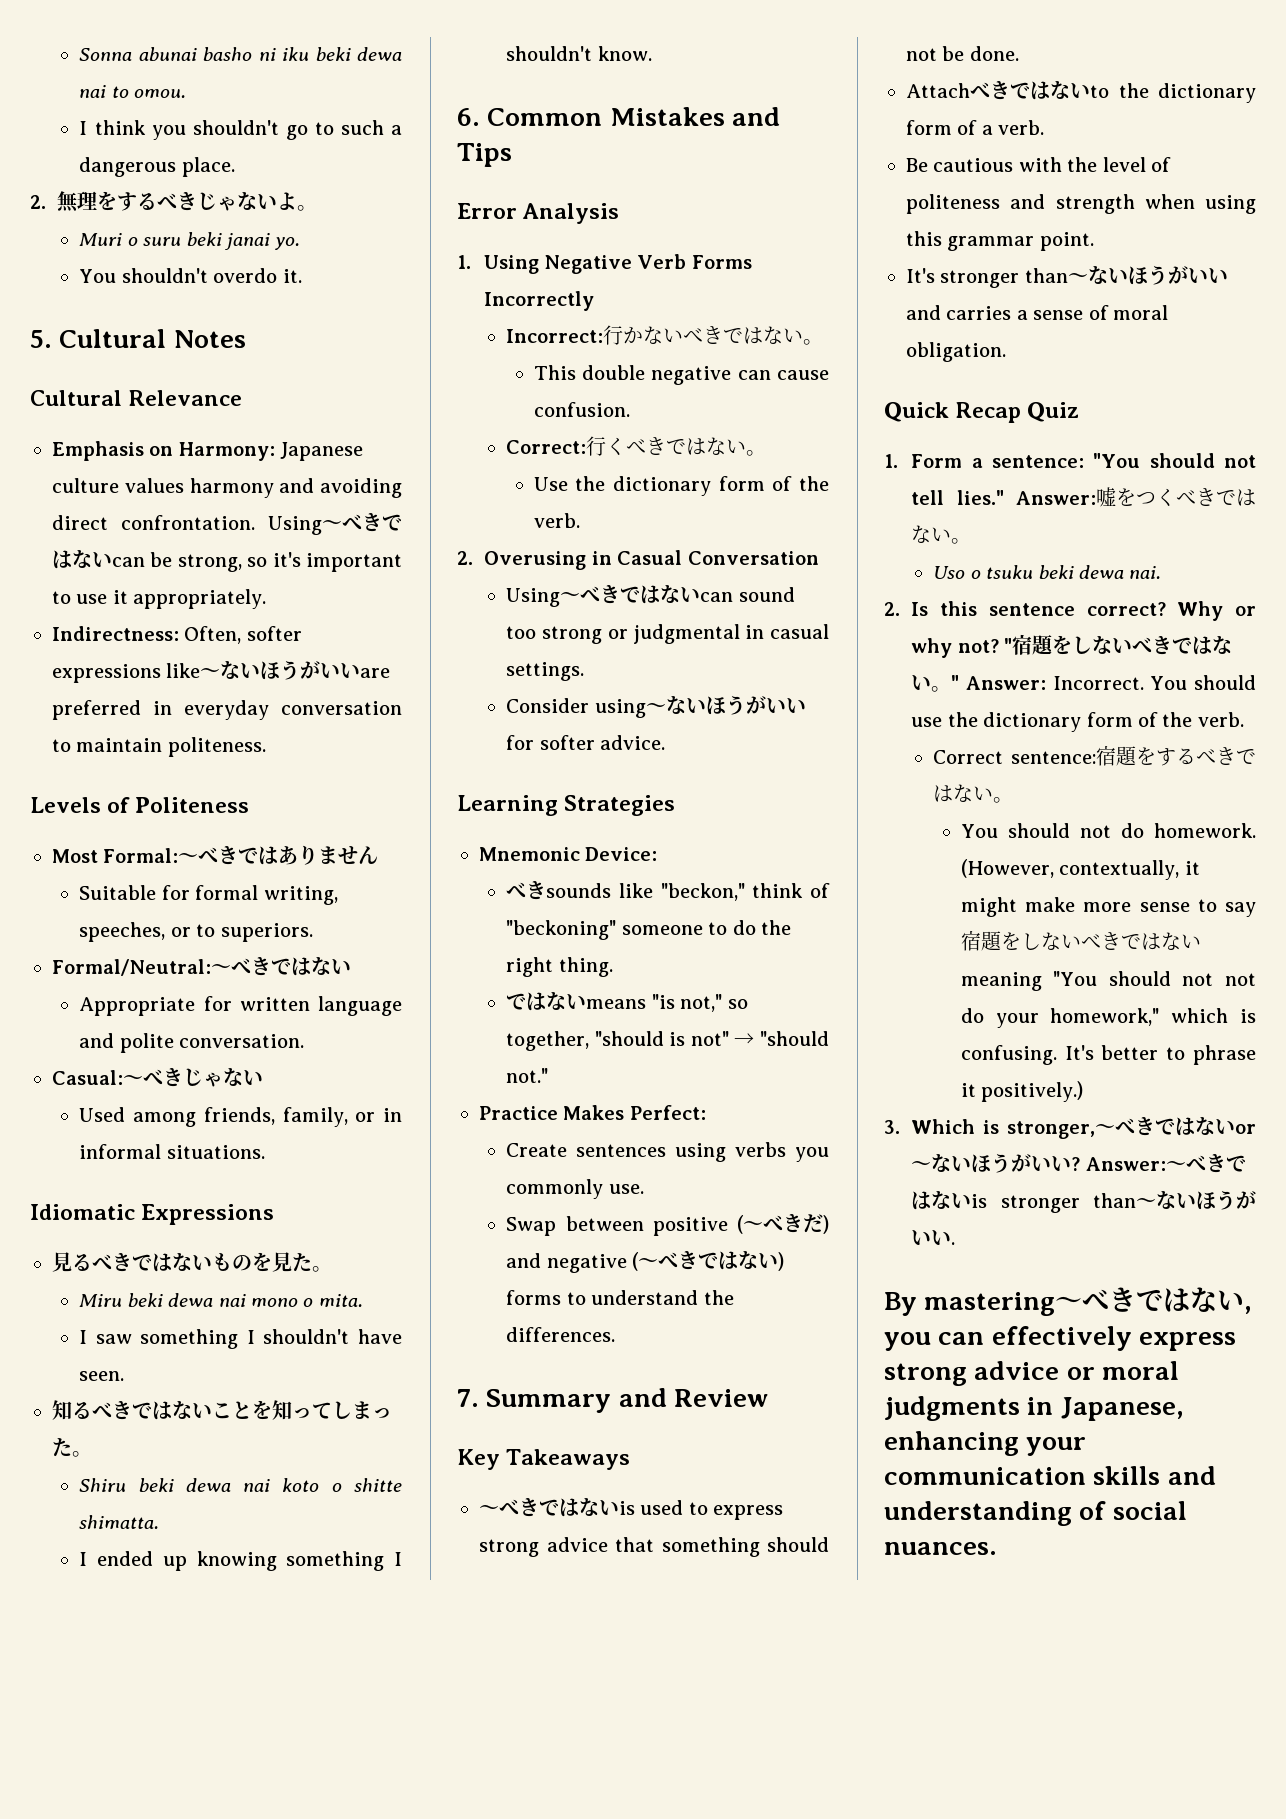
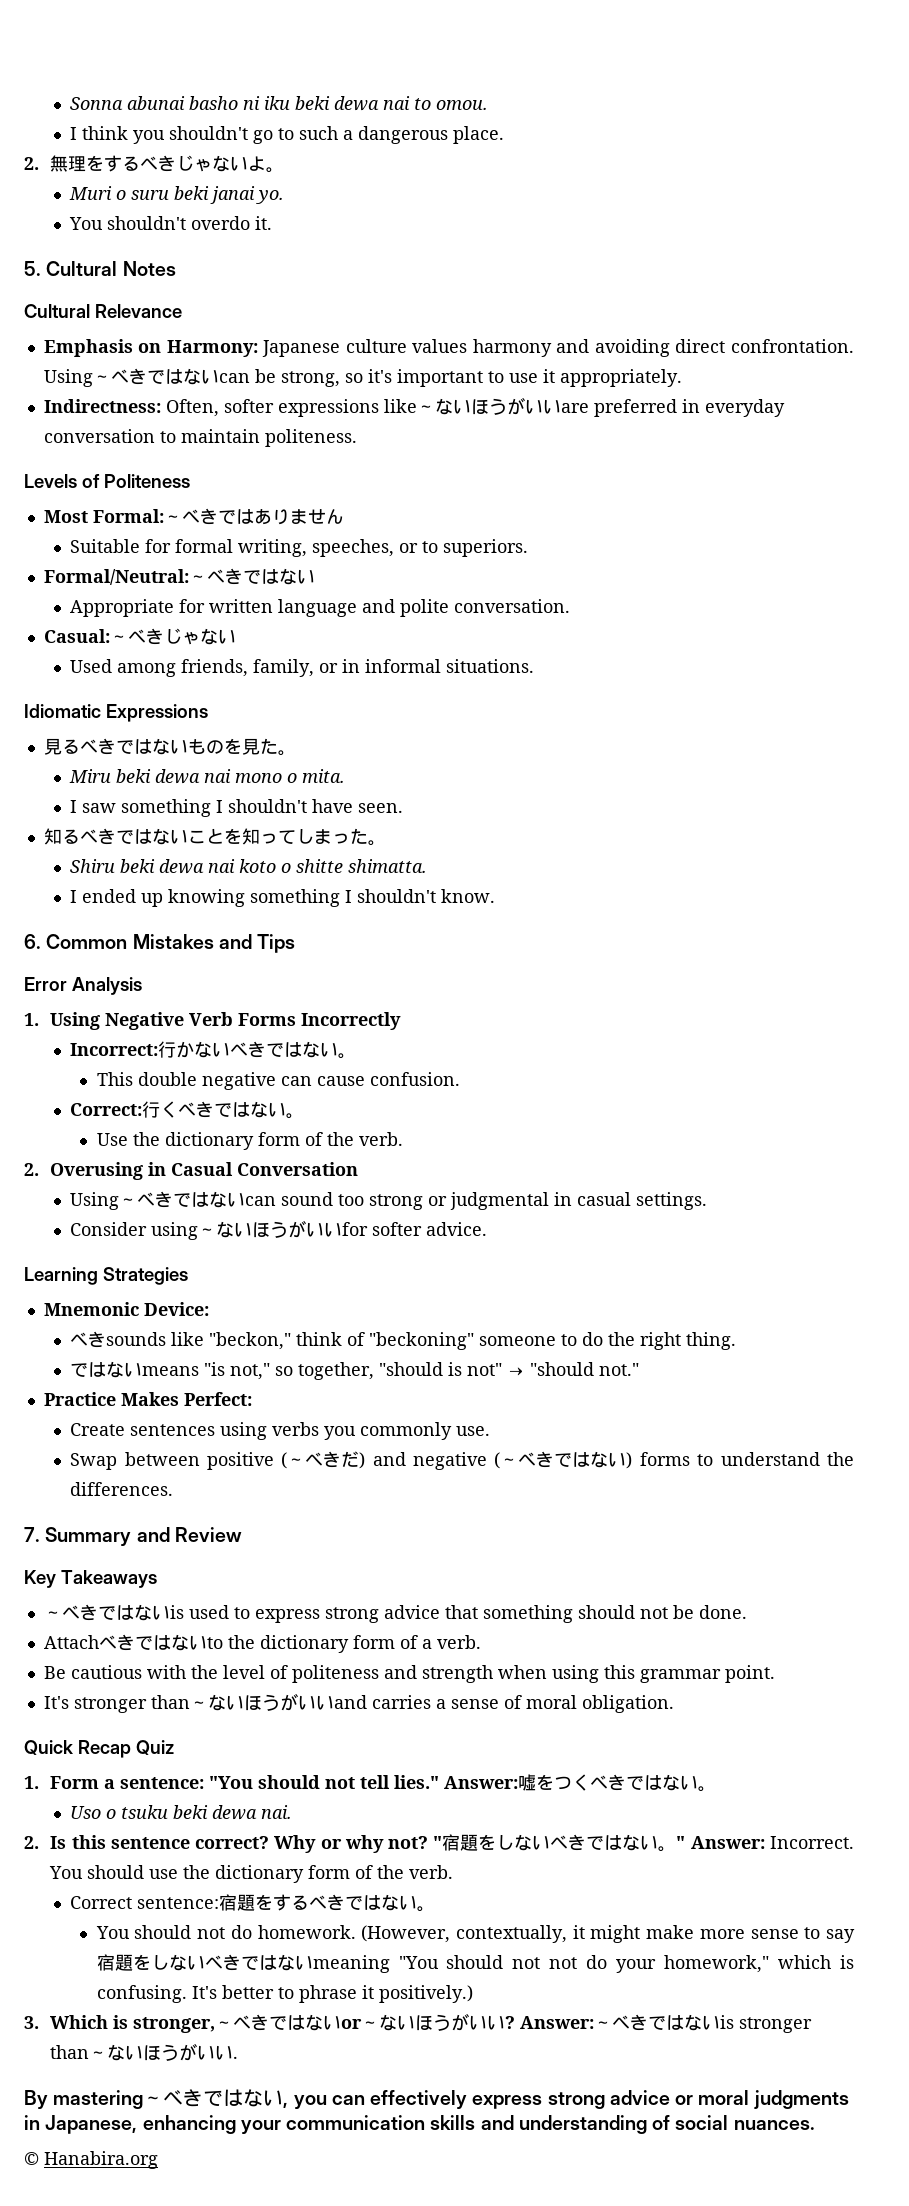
(997, 1548) none -> [24,2151,158,2169] // © Hanabira.org

